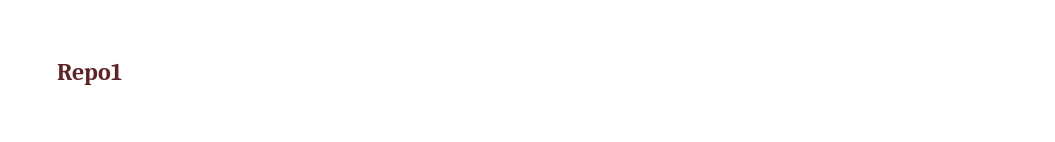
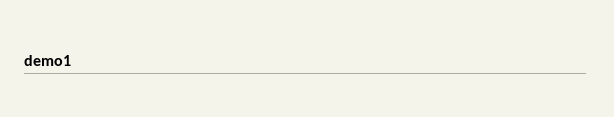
[57,63,122,85] Repo1 -> [24,55,71,66] demo1

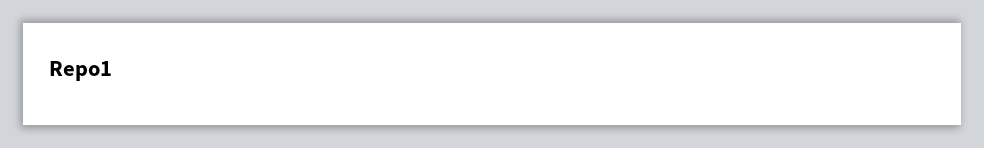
[24,55,71,66] demo1 -> [49,61,112,81] Repo1

